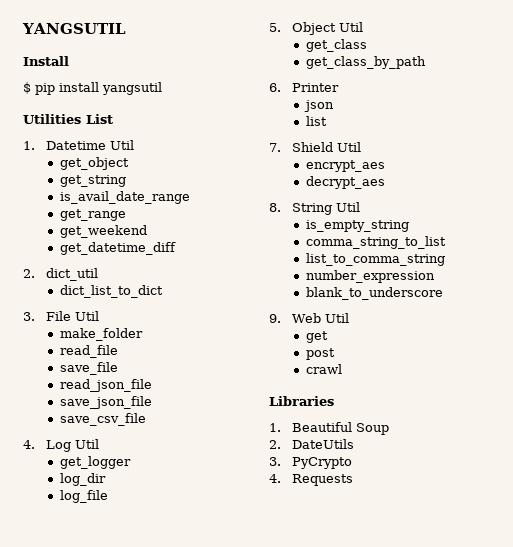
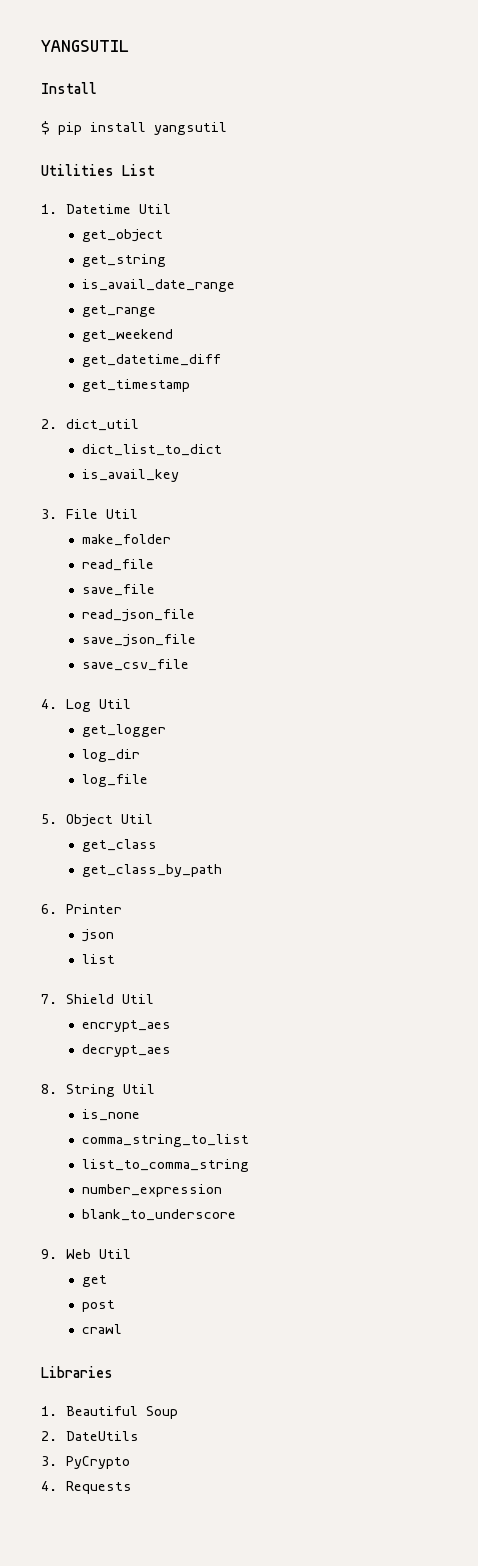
(176, 248) none -> [82,379,191,392] // get_timestamp
(163, 291) none -> [82,469,180,482] // is_avail_key
[305,220,409,232] is_empty_string -> [82,1109,141,1121] is_none

